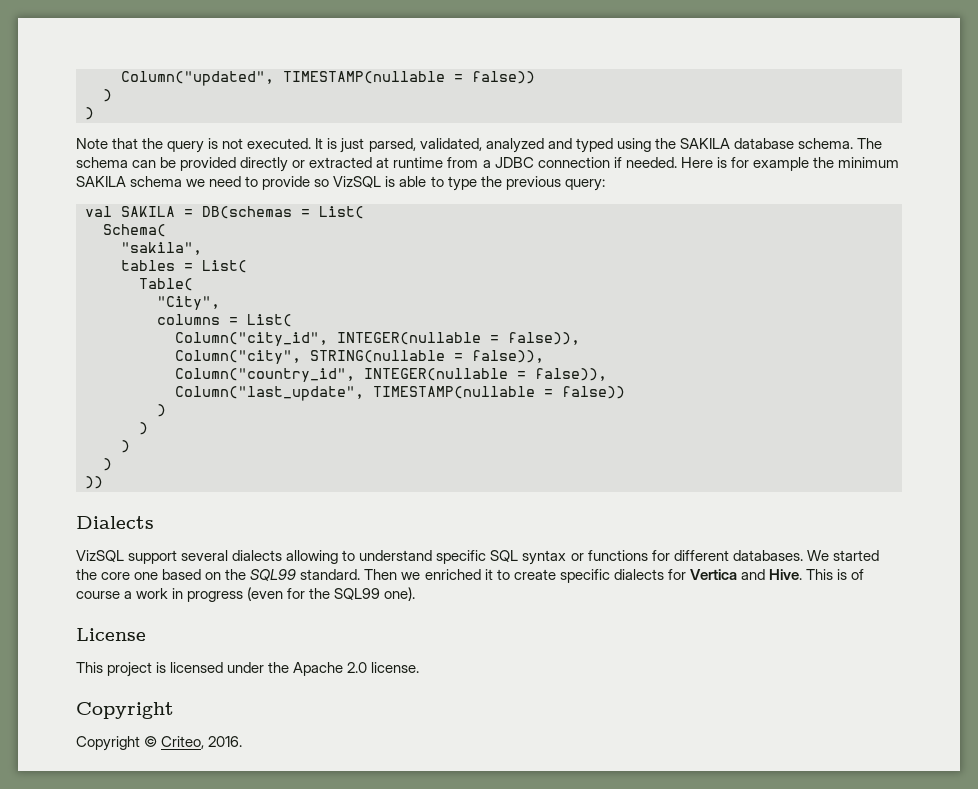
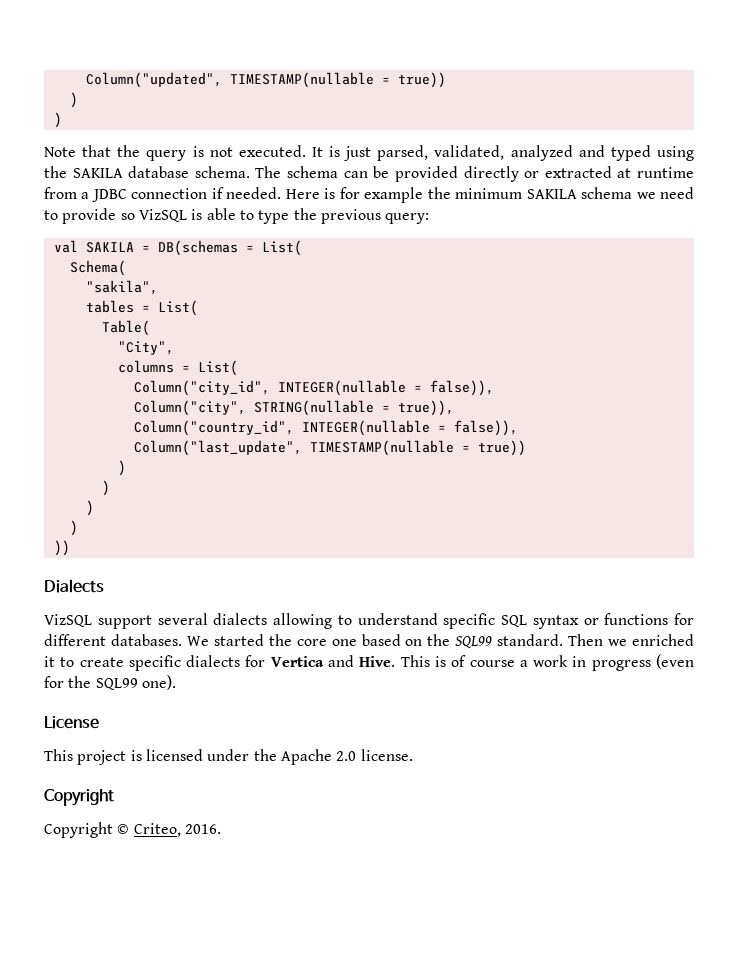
[472,71,535,84] false)) -> [397,72,446,88] true))
[472,350,544,363] false)), -> [397,400,454,416] true)),
[562,386,625,399] false)) -> [477,440,526,456] true))

